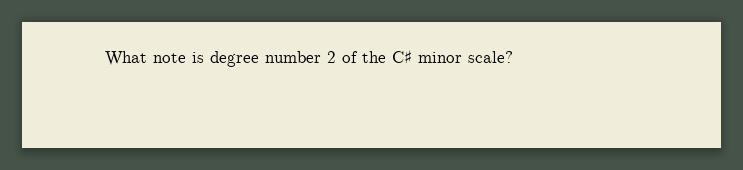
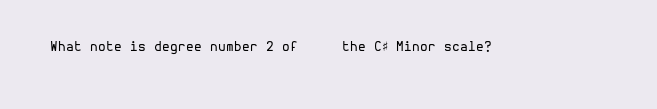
[418,52,462,63] minor -> [396,41,436,51] Minor

